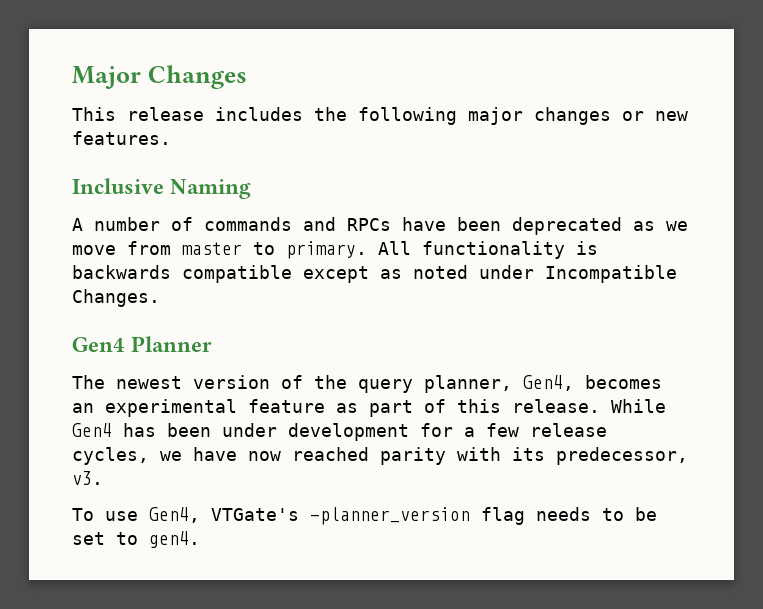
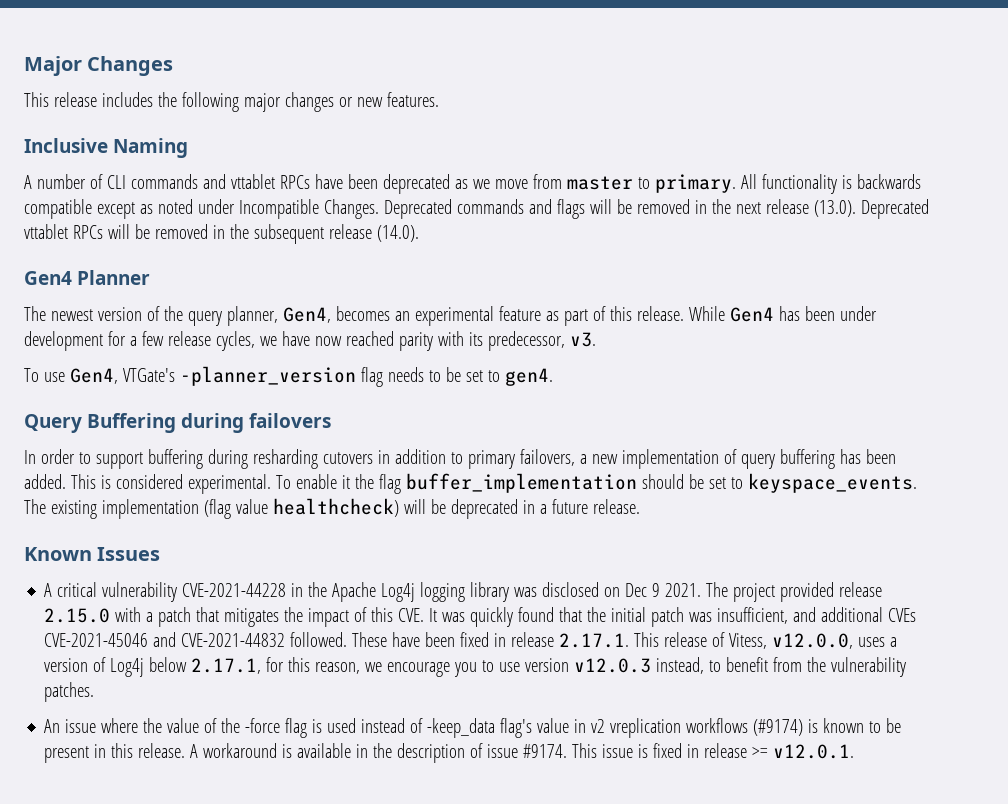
[204,217,336,231] commands and -> [106,174,275,189] CLI commands and vttablet
(160, 298) none -> [383,199,929,219] [24,224,419,244] Deprecated commands and flags will be removed in the next release (13.0). Deprecated vttablet RPCs will be removed in the subsequent release (14.0).
(200, 539) none -> [24,413,332,433] [24,449,896,469] [24,473,917,494] [24,498,640,519] [24,547,161,561] [44,582,883,602] [44,607,917,627] [44,632,898,649] [44,657,907,677] [44,682,95,702] [44,718,902,738] [44,743,855,763] // Query Buffering during failovers // In order to support buffering during resharding cutovers in addition to primary failovers, a new implementation of query buffering has been added. This is considered experimental. To enable it the flag buffer_implementation should be set to keyspace_events. The existing implementation (flag value healthcheck) will be deprecated in a future release. // Known Issues // A critical vulnerability CVE-2021-44228 in the Apache Log4j logging library was disclosed on Dec 9 2021. The project provided release 2.15.0 with a patch that mitigates the impact of this CVE. It was quickly found that the initial patch was insufficient, and additional CVEs CVE-2021-45046 and CVE-2021-44832 followed. These have been fixed in release 2.17.1. This release of Vitess, v12.0.0, uses a version of Log4j below 2.17.1, for this reason, we encourage you to use version v12.0.3 instead, to benefit from the vulnerability patches. // An issue where the value of the -force flag is used instead of -keep_data flag's value in v2 vreplication workflows (#9174) is known to be present in this release. A workaround is available in the description of issue #9174. This issue is fixed in release >= v12.0.1.

